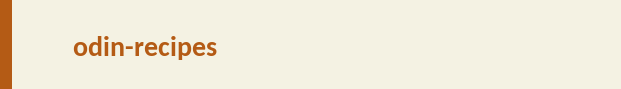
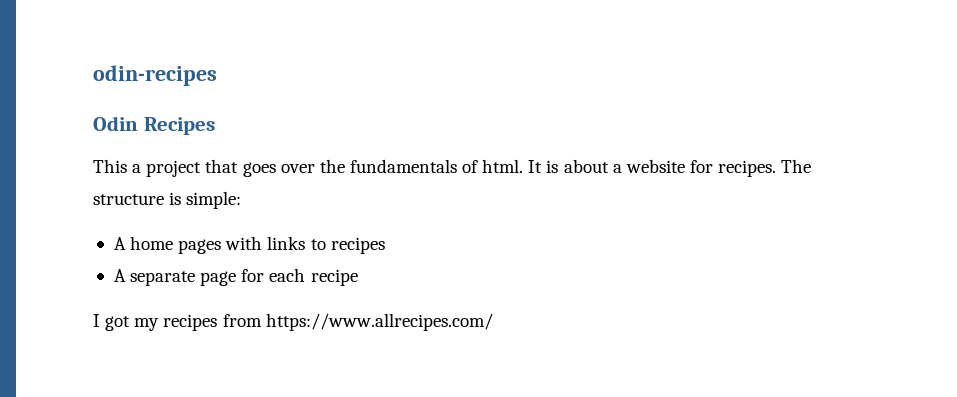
(217, 48) none -> [93,116,215,135] [93,159,812,177] [93,191,242,209] [113,236,385,254] [113,268,358,286] [93,313,493,331] // Odin Recipes // This a project that goes over the fundamentals of html. It is about a website for recipes. The structure is simple: // A home pages with links to recipes // A separate page for each recipe // I got my recipes from https://www.allrecipes.com/

